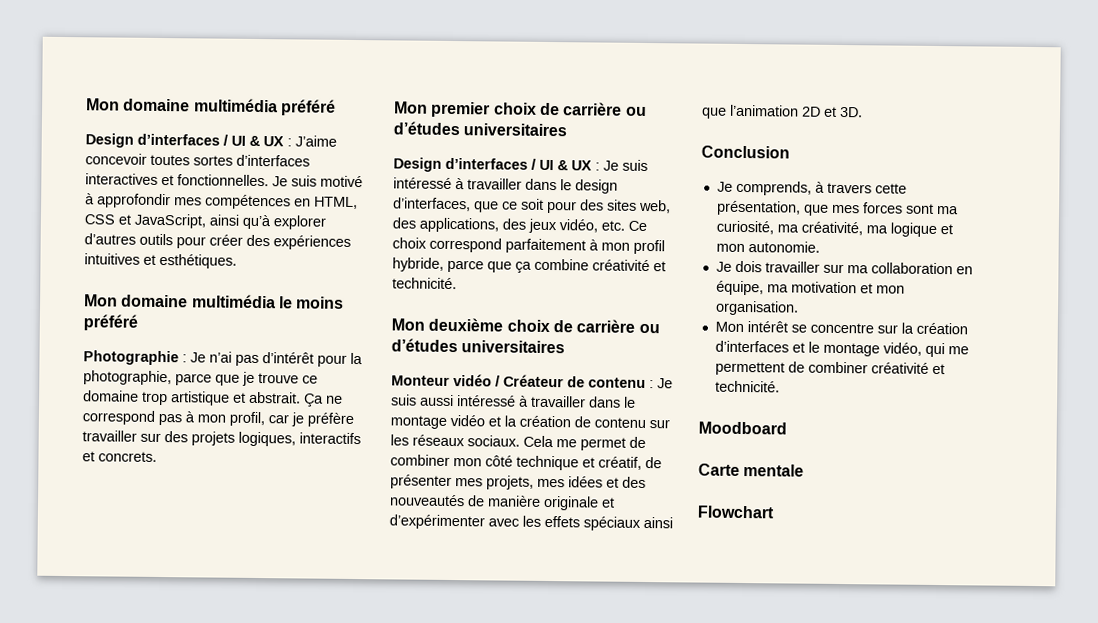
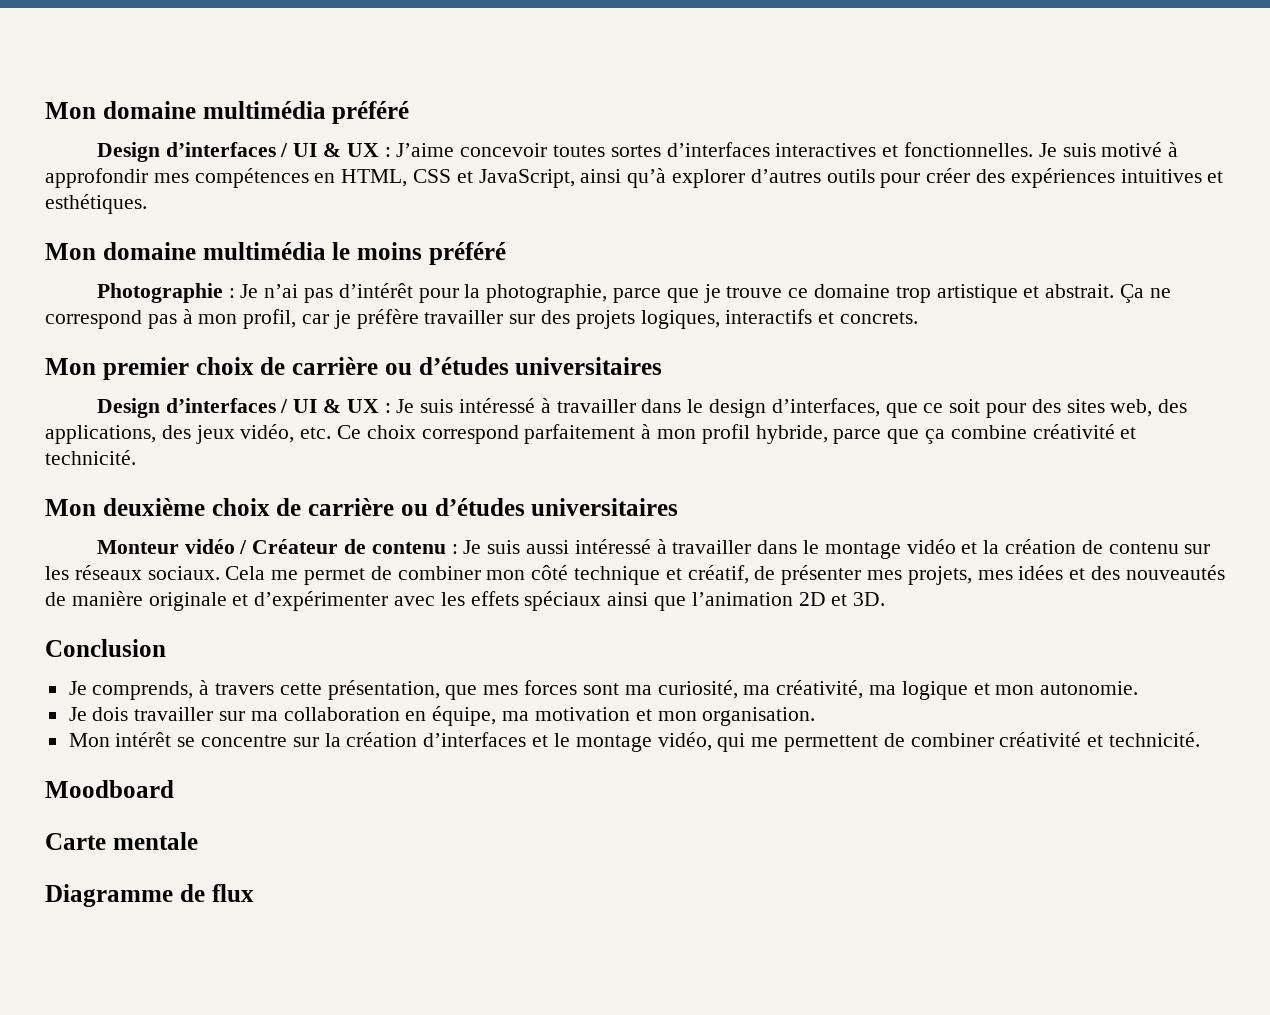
[697,505,775,519] Flowchart -> [45,884,254,907] Diagramme de flux

